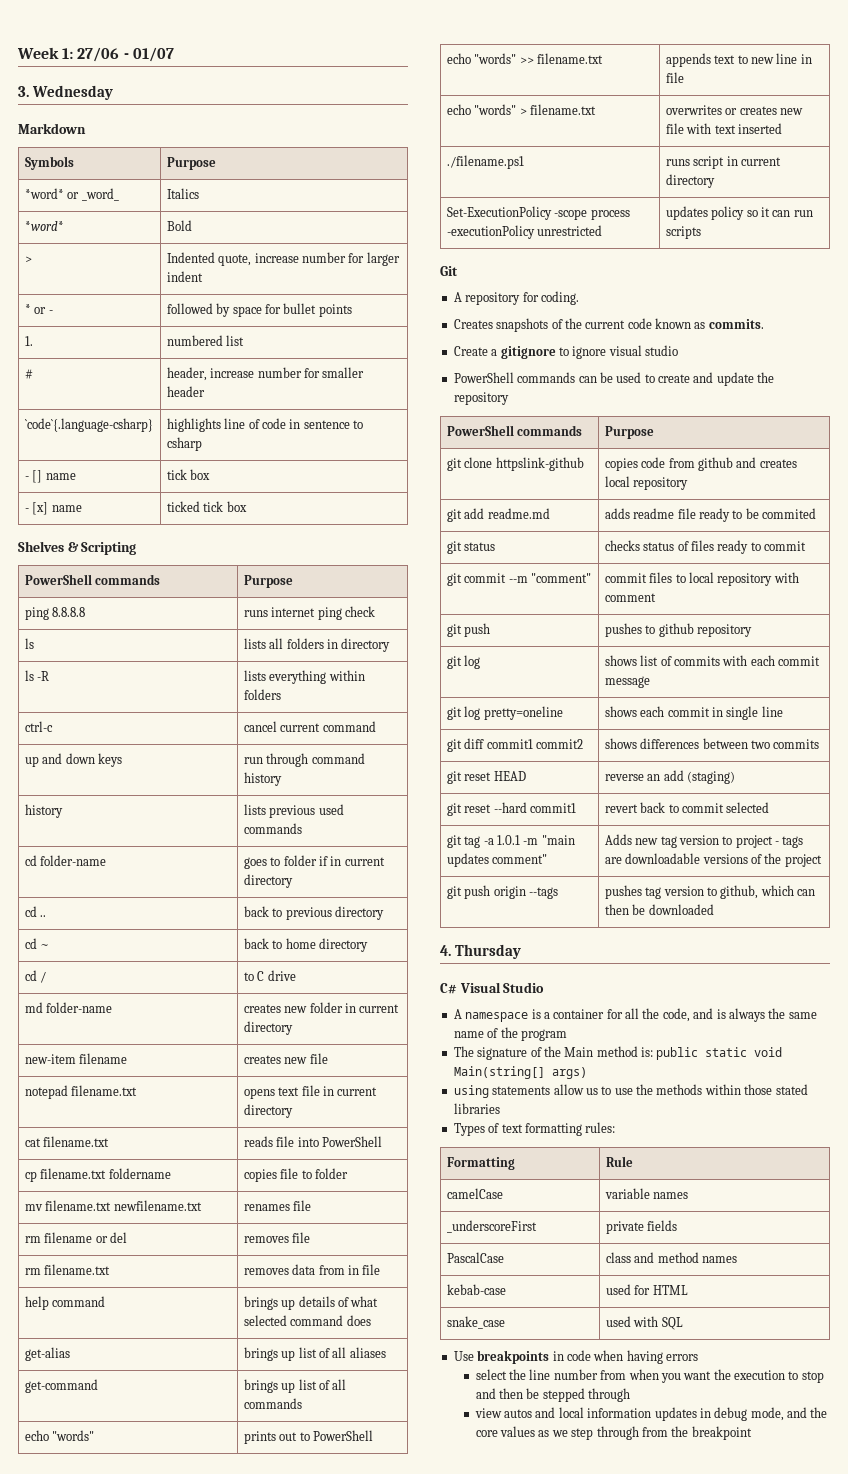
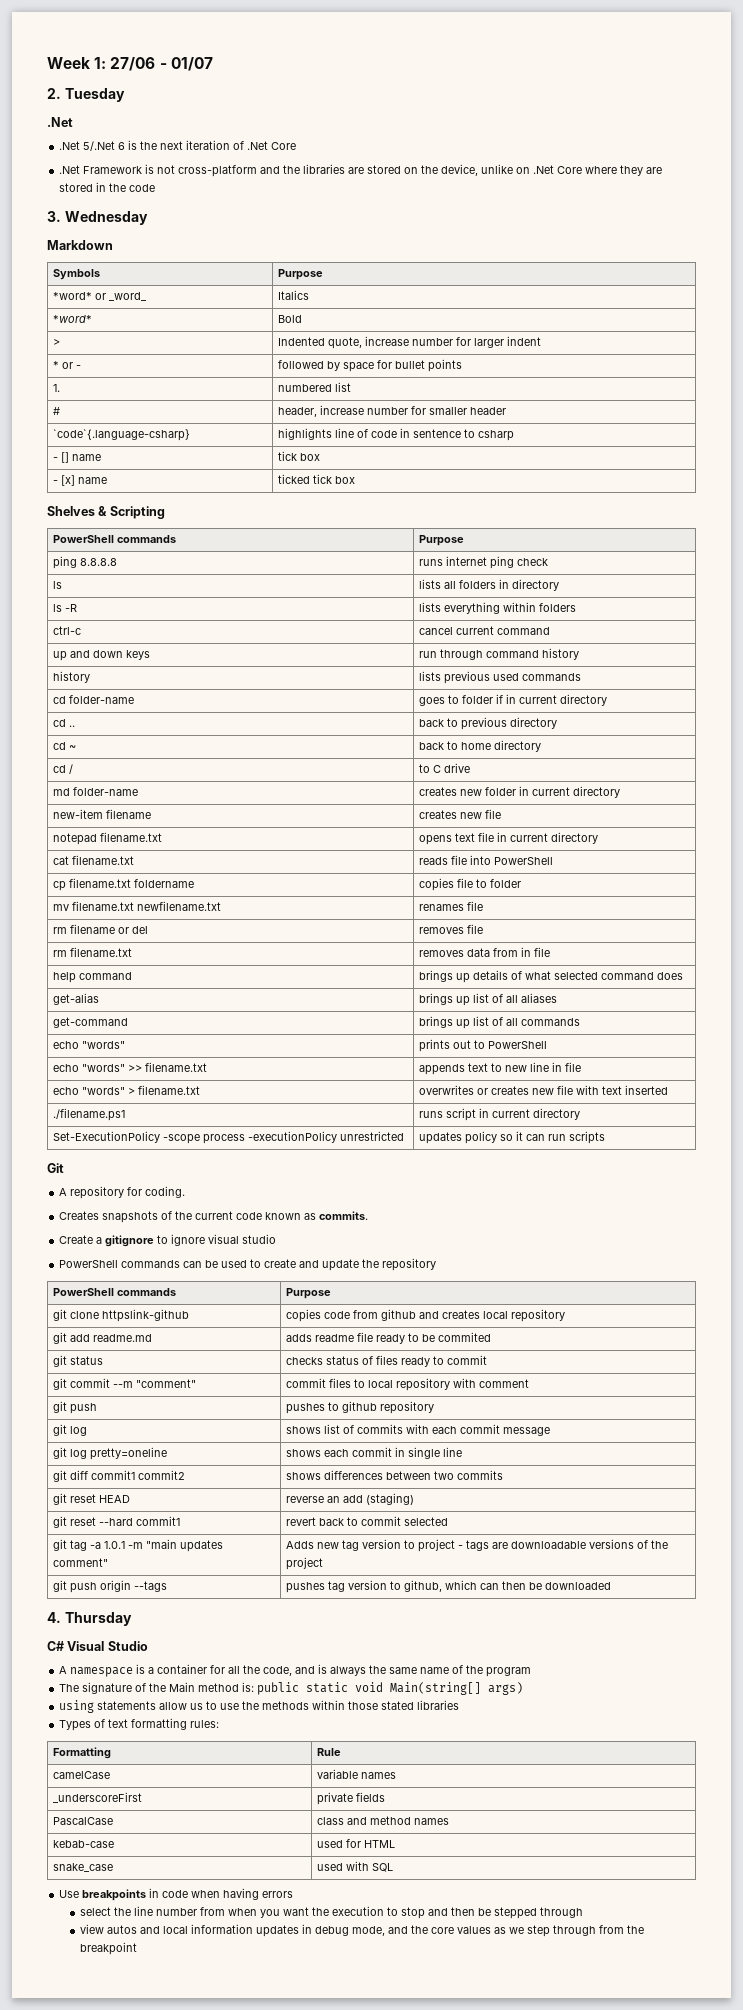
(174, 54) none -> [47,88,125,102] [47,117,73,127] [59,140,297,151] [59,164,663,177] [59,182,156,192] // 2. Tuesday // .Net // .Net 5/.Net 6 is the next iteration of .Net Core // .Net Framework is not cross-platform and the libraries are stored on the device, unlike on .Net Core where they are stored in the code

